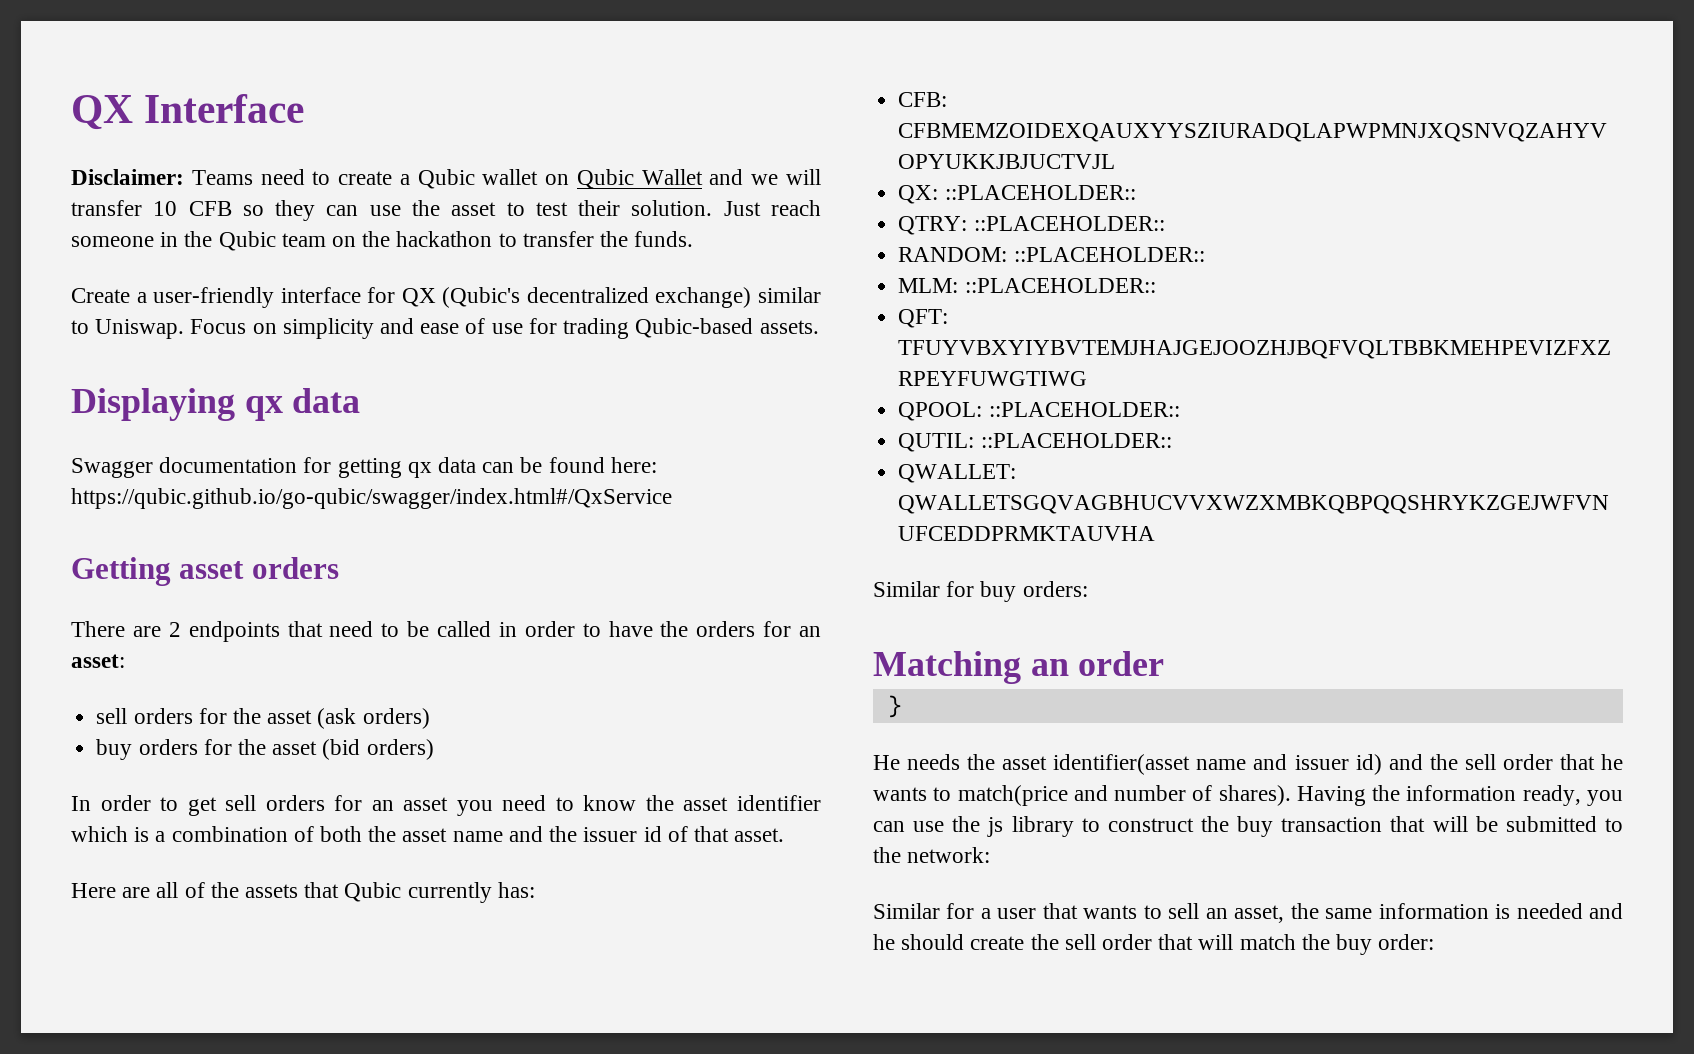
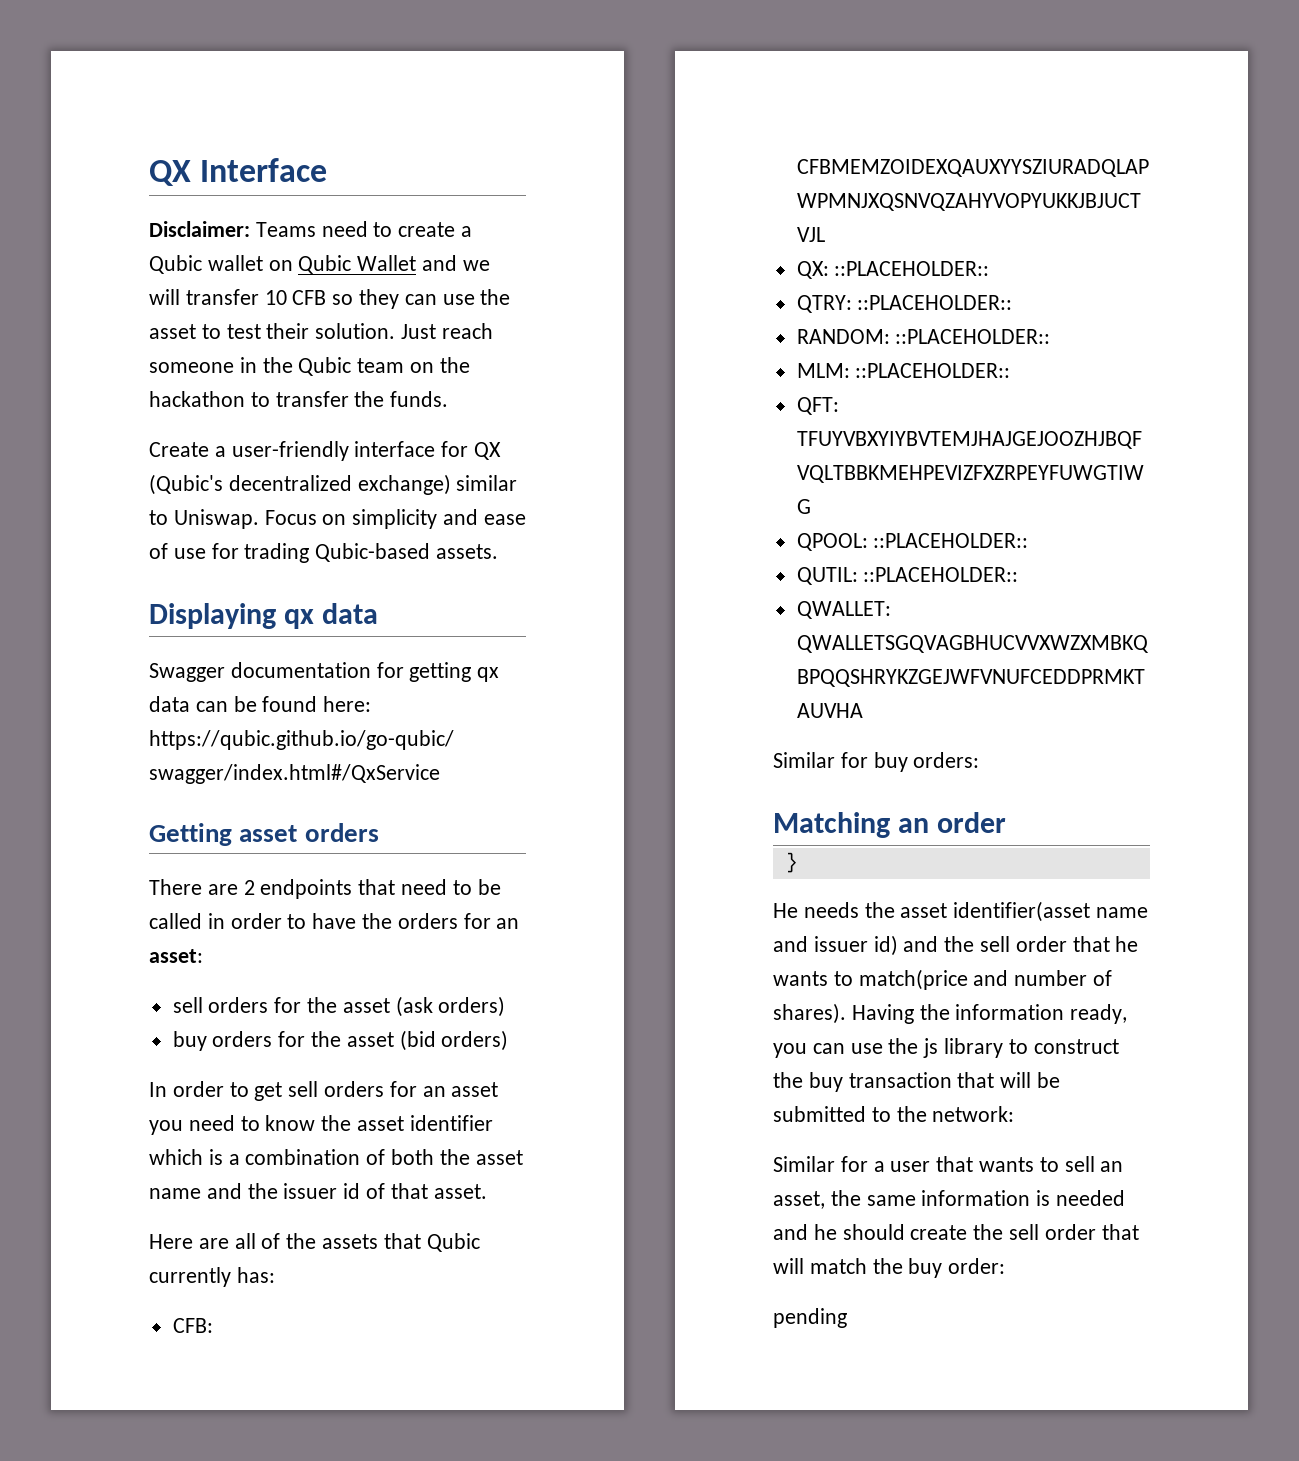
(1435, 942) none -> [773,1308,847,1328] // pending

